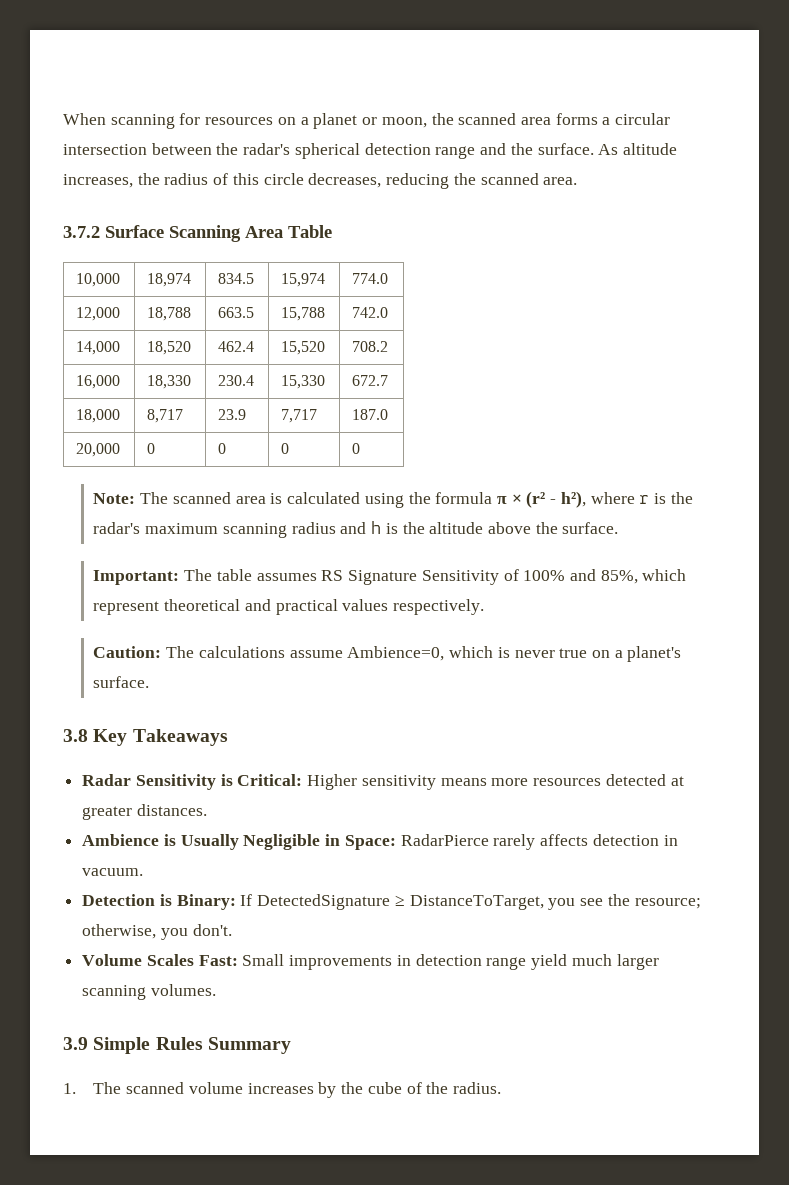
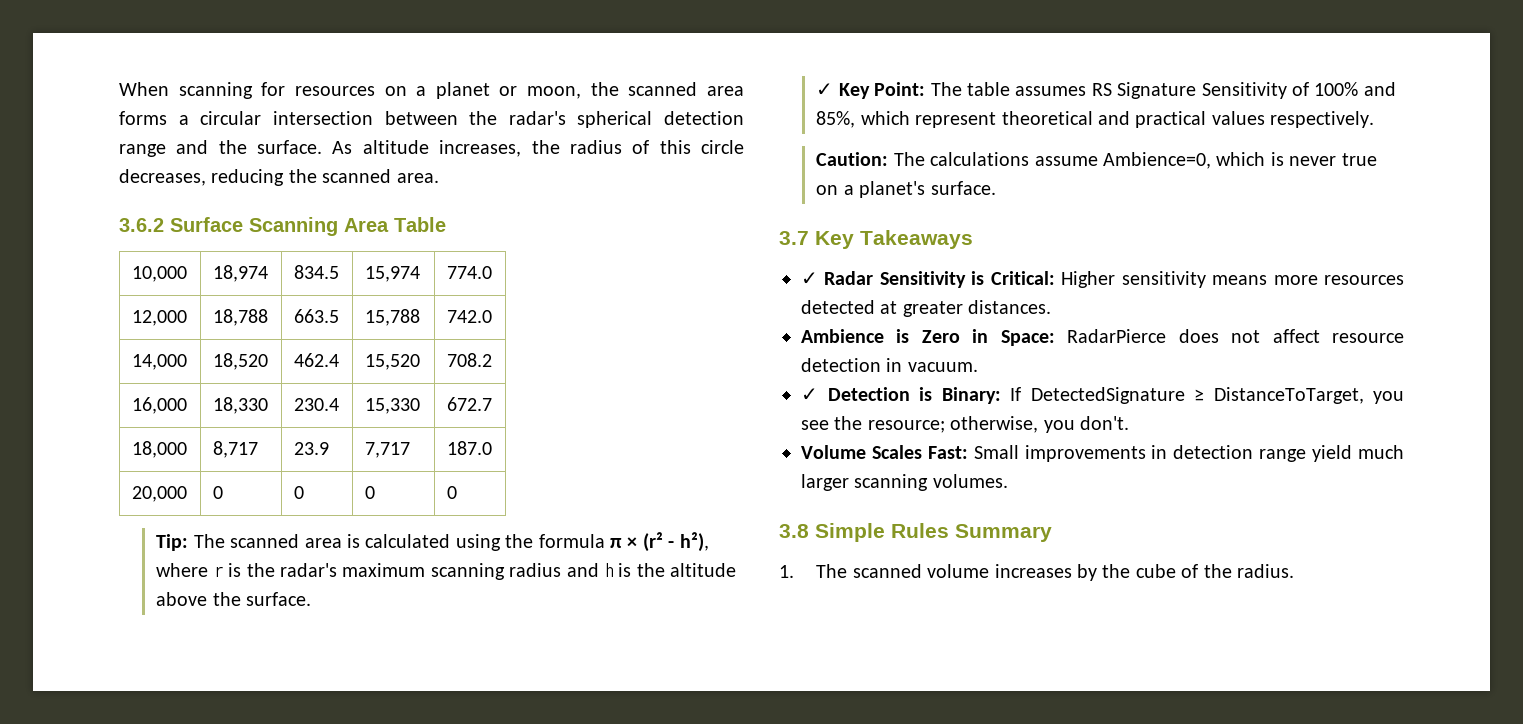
[63,226,100,238] 3.7.2 -> [119,218,164,232] 3.6.2
[93,493,136,504] Note: -> [156,534,189,551] Tip:
[93,570,180,585] Important: -> [816,82,926,99] ✓ Key Point:
[63,729,88,742] 3.8 -> [779,231,809,245] 3.7
(228, 737) none -> [801,272,818,285] ✓
[180,834,321,850] Usually Negligible -> [921,330,960,343] Zero
[493,834,589,850] rarely affects -> [1178,329,1404,343] does not affect resource
(144, 872) none -> [801,388,818,401] ✓
[63,1037,88,1050] 3.9 -> [779,524,809,538] 3.8

